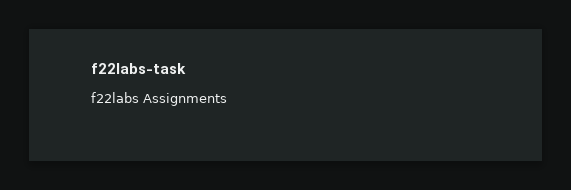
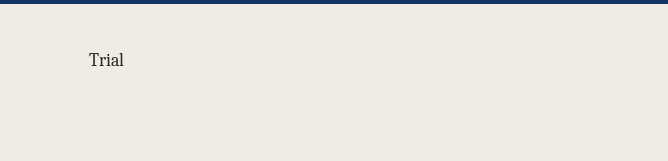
[91,63,186,74] [91,92,227,106] f22labs-task // f22labs Assignments -> [89,52,124,66] Trial

